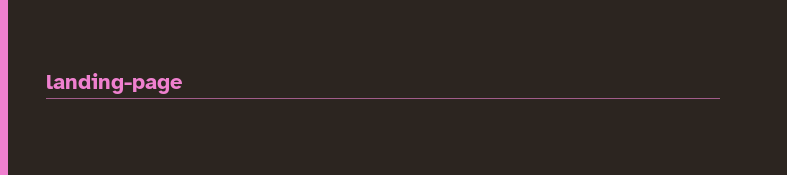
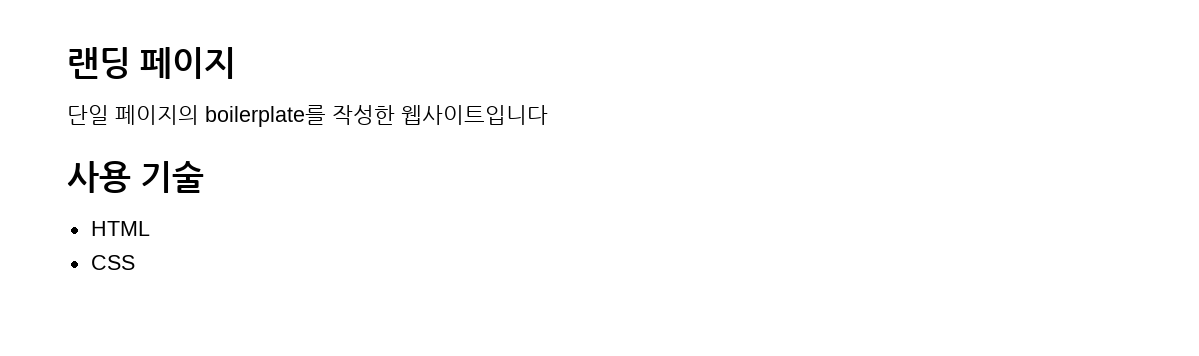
[46,73,183,94] landing-page -> [67,47,237,79] [67,105,548,127] [67,161,205,193] [90,221,150,236] [90,255,135,270] 랜딩 페이지 // 단일 페이지의 boilerplate를 작성한 웹사이트입니다 // 사용 기술 // HTML // CSS

